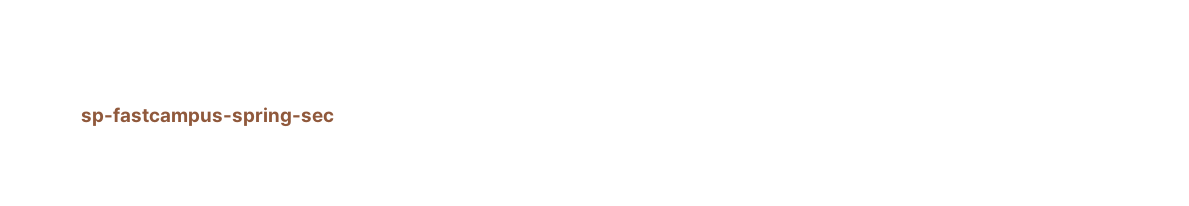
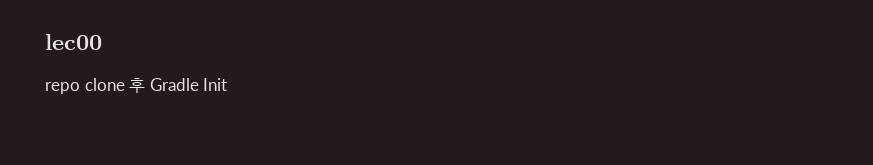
[81,107,334,127] sp-fastcampus-spring-sec -> [45,34,102,50] [45,78,228,94] lec00 // repo clone 후 Gradle Init

